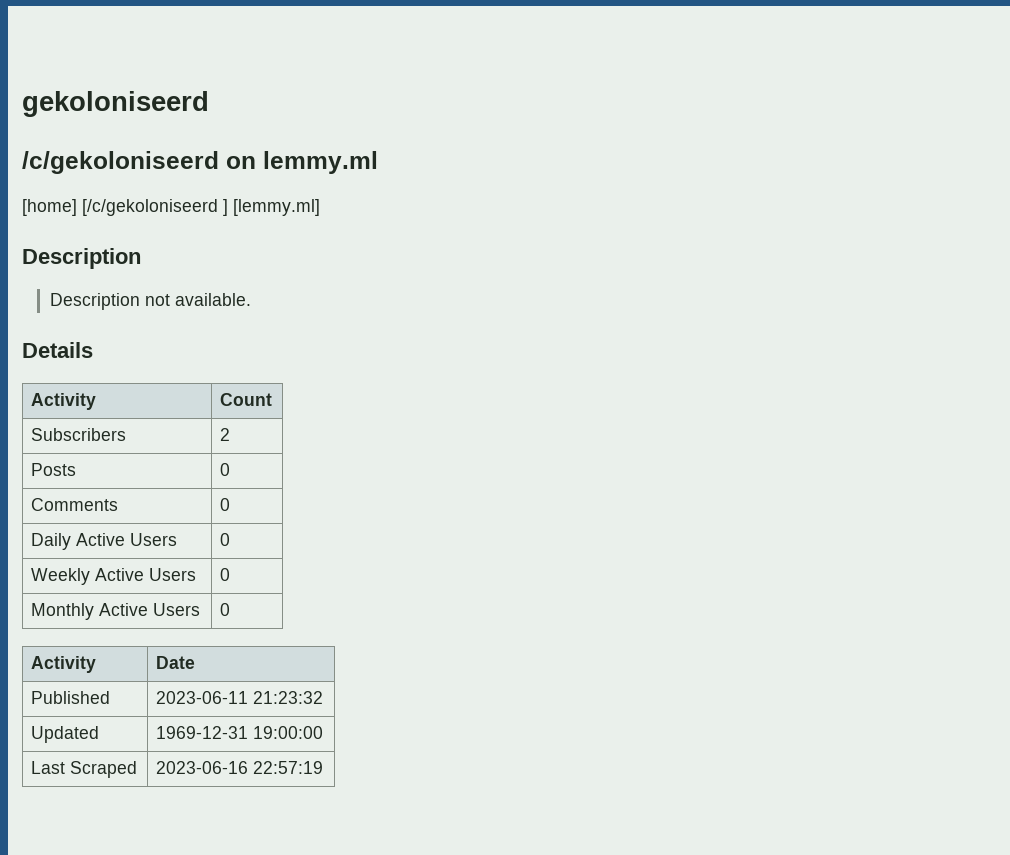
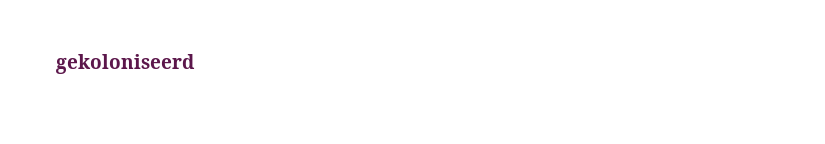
[22,151,378,174] [22,199,320,216] [22,248,141,269] [49,293,251,310] [22,342,93,358] [30,393,96,410] [219,393,272,406] [30,428,126,441] [219,428,230,441] [30,463,76,476] [219,463,230,476] [30,498,118,511] [219,498,230,511] [30,533,177,550] [219,533,230,546] [30,568,196,585] [219,568,230,581] [30,603,200,620] [219,603,230,616] [30,656,96,673] [155,656,195,669] [30,691,110,704] [155,691,323,704] [30,726,99,743] [155,726,323,739] [30,761,137,778] [155,761,323,774] // /c/gekoloniseerd on lemmy.ml // [home] [/c/gekoloniseerd ] [lemmy.ml] // Description // Description not available. // Details // Activity | Count // Subscribers | 2 // Posts | 0 // Comments | 0 // Daily Active Users | 0 // Weekly Active Users | 0 // Monthly Active Users | 0 // Activity | Date // Published | 2023-06-11 21:23:32 // Updated | 1969-12-31 19:00:00 // Last Scraped | 2023-06-16 22:57:19 -> (195, 64) none

